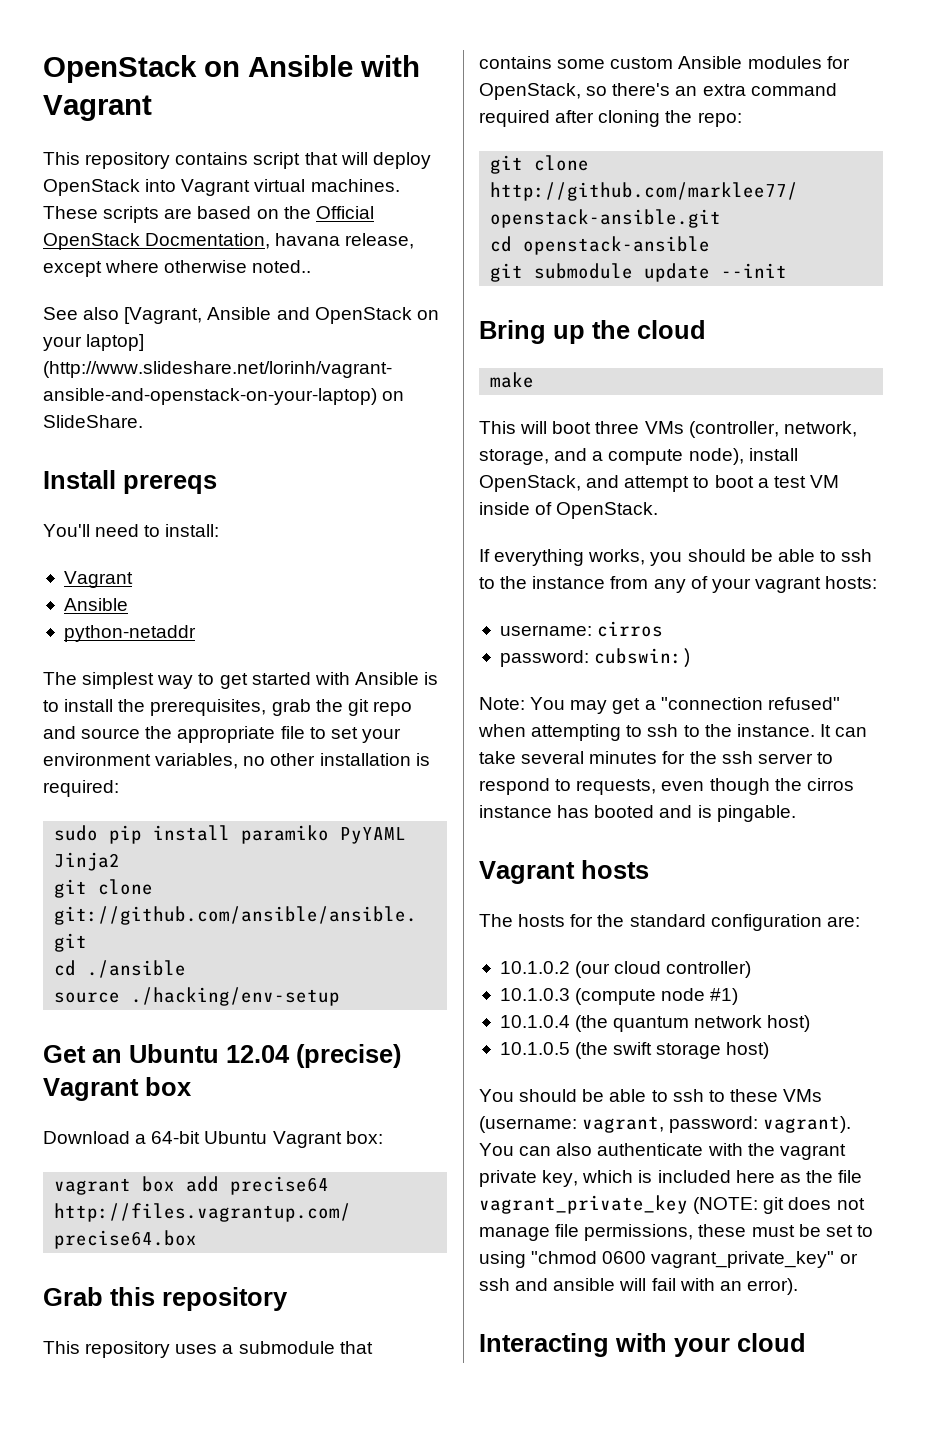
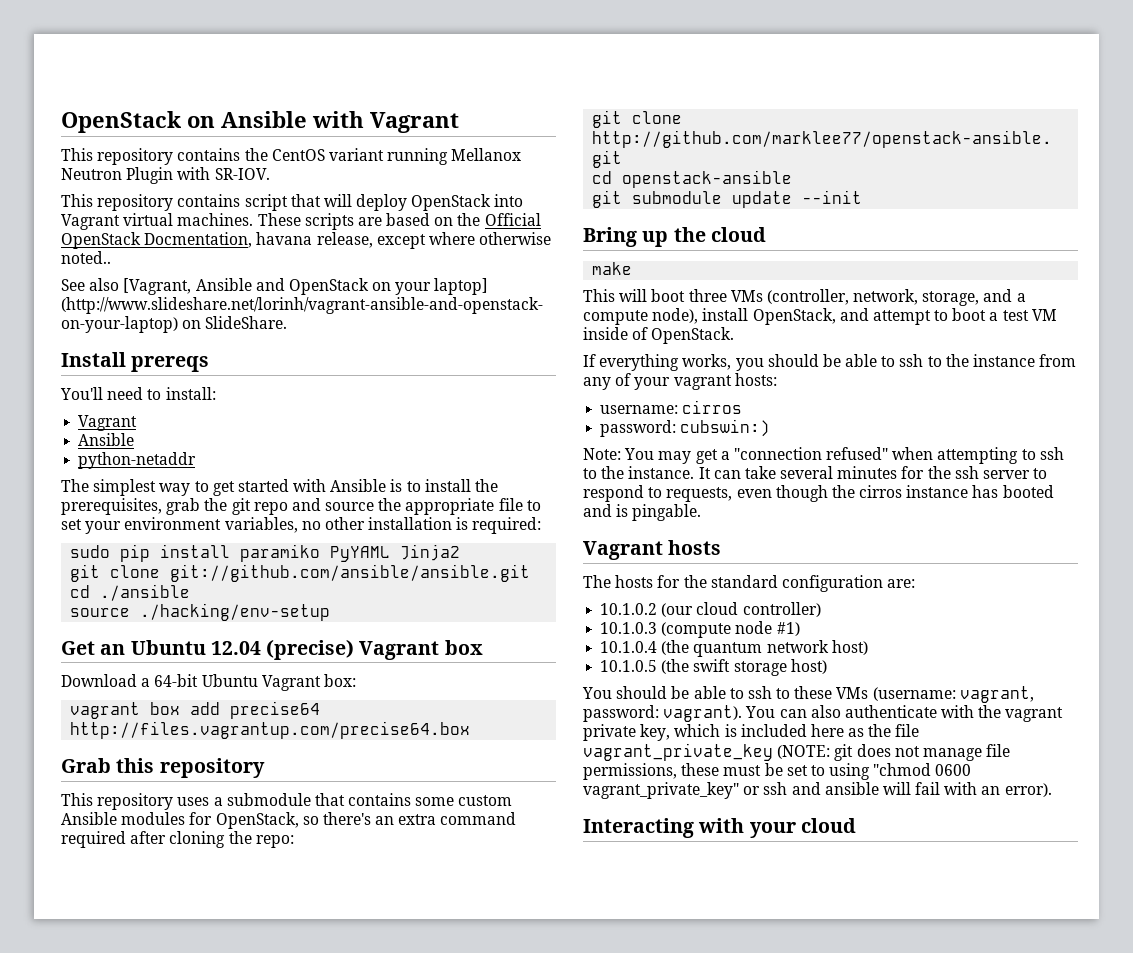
(152, 108) none -> [61,148,522,165] [61,167,270,184] // This repository contains the CentOS variant running Mellanox Neutron Plugin with SR-IOV.

